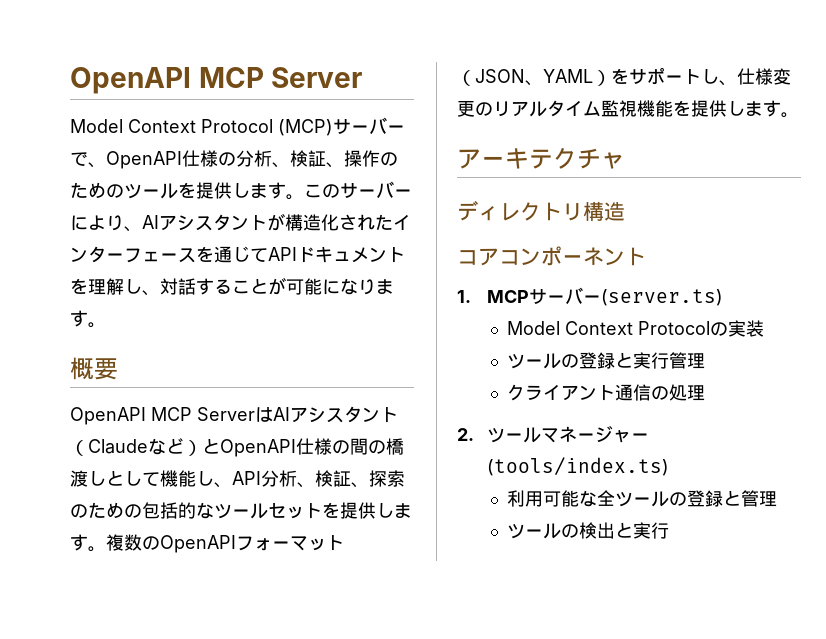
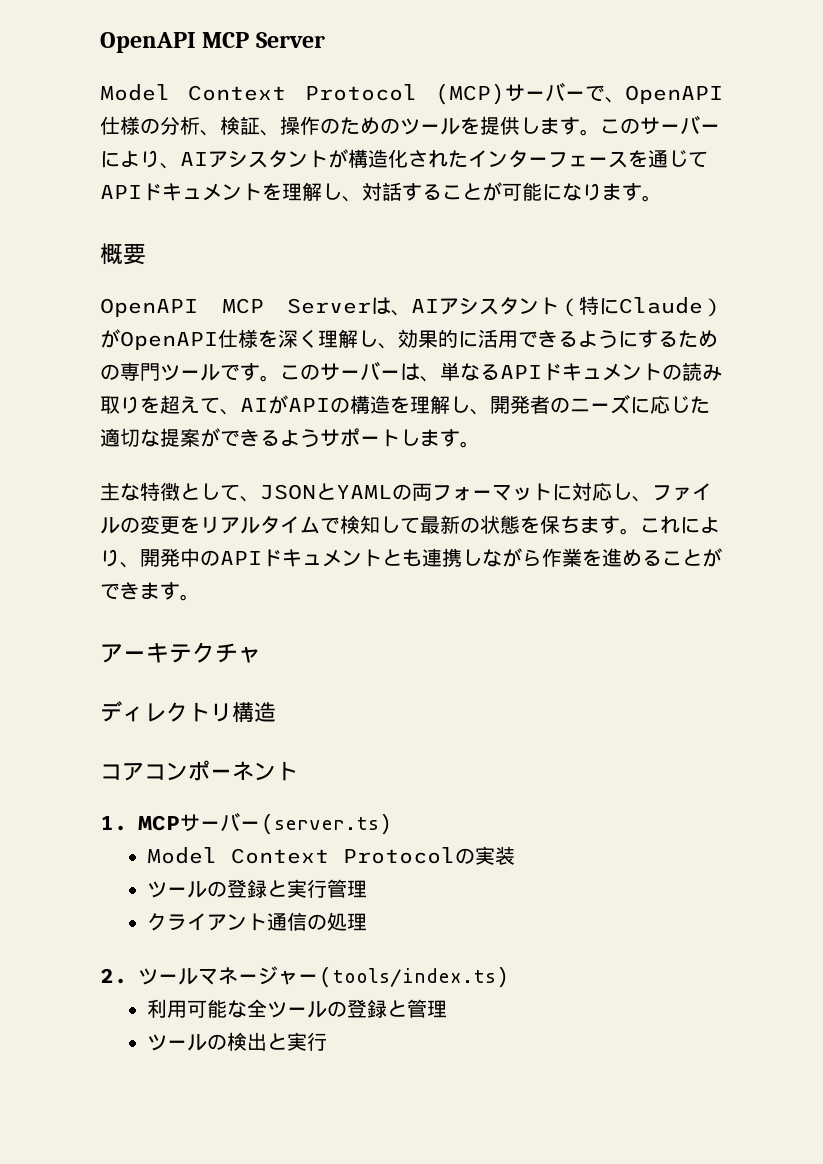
(273, 414) none -> [391,310,411,316] 、
[88,438,404,457] [70,470,405,488] [70,502,412,519] [70,534,344,553] [457,67,791,86] [457,100,745,117] Claudeなど）とOpenAPI仕様の間の橋渡しとして機能し、API分析、検証、探索のための包括的なツールセットを提供します。複数のOpenAPIフォーマット（JSON、YAML）をサポートし、仕様変更のリアルタイム監視機能を提供し -> [579,296,723,317] [100,329,718,350] [100,361,722,382] [100,394,710,415] [100,428,480,448] [100,482,712,502] [100,515,720,535] [100,548,722,568] [100,582,140,600] 特にClaude）がOpenAPI仕様を深く理解し、効果的に活用できるようにするための専門ツールです。このサーバーは、単なるAPIドキュメントの読み取りを超えて、AIがAPIの構造を理解し、開発者のニーズに応じた適切な提案ができるようサポートします。 // 主な特徴として、JSONとYAMLの両フォーマットに対応し、ファイルの変更をリアルタイムで検知して最新の状態を保ちます。これにより、開発中のAPIドキュメントとも連携しながら作業を進めることができ

